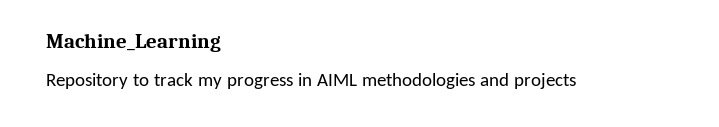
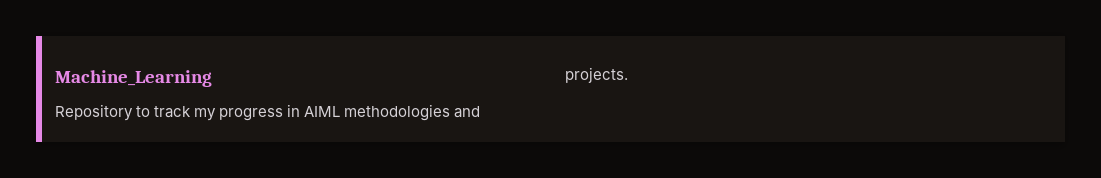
[513,73,576,89] projects -> [565,67,628,83] projects.

